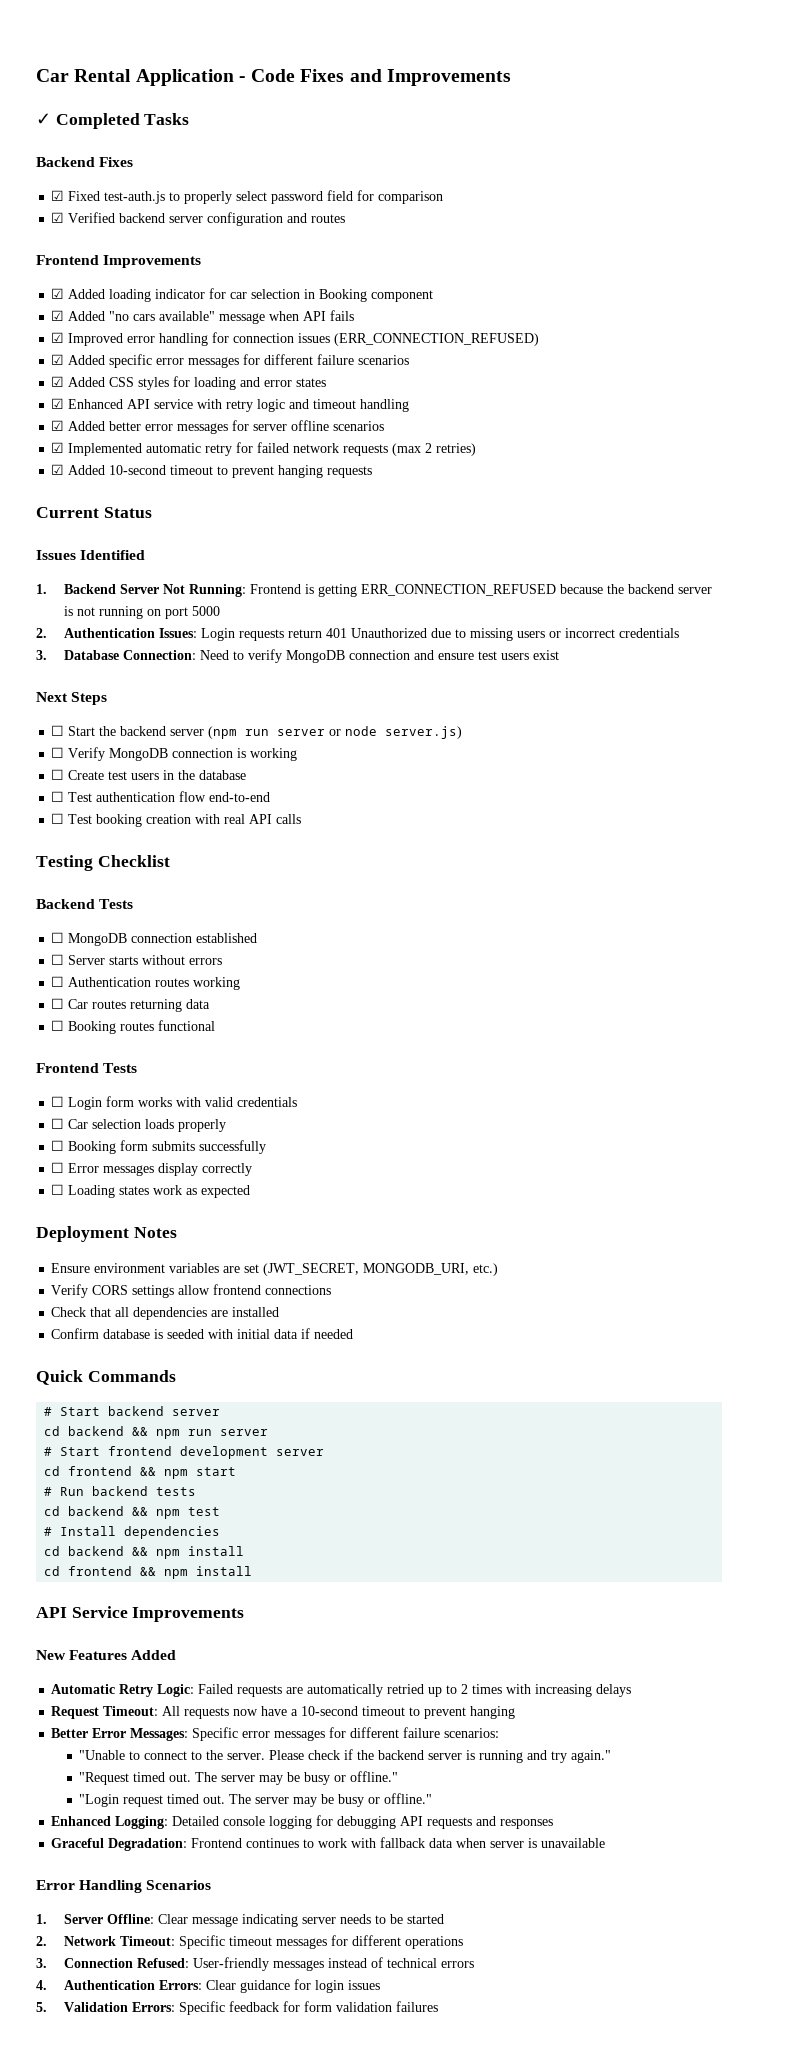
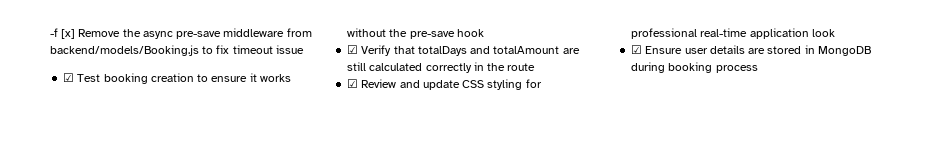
[36,69,511,86] [36,113,190,129] [36,157,134,167] [51,190,444,204] [51,212,346,226] [36,255,202,268] [51,288,434,302] [51,310,355,324] [51,332,540,346] [51,354,410,368] [51,376,327,390] [51,398,410,412] [51,420,385,434] [51,442,477,456] [51,464,373,478] [36,507,152,518] [36,550,146,560] [36,584,712,597] [63,606,220,619] [36,628,679,641] [36,649,559,663] [36,692,108,705] [51,725,463,739] [51,747,298,761] [51,769,247,780] [51,791,271,802] [51,813,302,827] [36,855,170,871] [36,899,134,909] [51,932,258,946] [51,954,223,965] [51,976,241,990] [51,998,211,1012] [51,1020,216,1034] [36,1063,138,1073] [51,1096,298,1110] [51,1118,227,1132] [51,1140,267,1154] [51,1162,253,1176] [51,1184,251,1198] [36,1226,177,1242] [51,1263,499,1276] [51,1284,332,1298] [51,1307,280,1320] [51,1328,354,1339] [36,1370,176,1385] [44,1406,221,1416] [44,1426,269,1439] [44,1446,325,1459] [44,1466,237,1479] [44,1486,197,1496] [44,1506,221,1519] [44,1526,221,1539] [44,1546,245,1559] [44,1566,253,1579] [36,1606,245,1622] [36,1650,177,1660] [51,1684,632,1697] [51,1706,516,1719] [51,1727,500,1741] [79,1749,612,1763] [79,1771,399,1785] [79,1793,433,1807] [51,1815,554,1829] [51,1837,606,1851] [36,1880,212,1893] [36,1914,444,1927] [36,1935,463,1949] [36,1957,474,1971] [36,1979,380,1993] [36,2001,438,2015] Car Rental Application - Code Fixes and Improvements // ✓ Completed Tasks // Backend Fixes // ☑ Fixed test-auth.js to properly select password field for comparison // ☑ Verified backend server configuration and routes // Frontend Improvements // ☑ Added loading indicator for car selection in Booking component // ☑ Added "no cars available" message when API fails // ☑ Improved error handling for connection issues (ERR_CONNECTION_REFUSED) // ☑ Added specific error messages for different failure scenarios // ☑ Added CSS styles for loading and error states // ☑ Enhanced API service with retry logic and timeout handling // ☑ Added better error messages for server offline scenarios // ☑ Implemented automatic retry for failed network requests (max 2 retries) // ☑ Added 10-second timeout to prevent hanging requests // Current Status // Issues Identified // 1. Backend Server Not Running: Frontend is getting ERR_CONNECTION_REFUSED because the backend server is not running on port 5000 // 2. Authentication Issues: Login requests return 401 Unauthorized due to missing users or incorrect credentials // 3. Database Connection: Need to verify MongoDB connection and ensure test users exist // Next Steps // ☐ Start the backend server (npm run server or node server.js) // ☐ Verify MongoDB connection is working // ☐ Create test users in the database // ☐ Test authentication flow end-to-end // ☐ Test booking creation with real API calls // Testing Checklist // Backend Tests // ☐ MongoDB connection established // ☐ Server starts without errors // ☐ Authentication routes working // ☐ Car routes returning data // ☐ Booking routes functional // Frontend Tests // ☐ Login form works with valid credentials // ☐ Car selection loads properly // ☐ Booking form submits successfully // ☐ Error messages display correctly // ☐ Loading states work as expected // Deployment Notes // Ensure environment variables are set (JWT_SECRET, MONGODB_URI, etc.) // Verify CORS settings allow frontend connections // Check that all dependencies are installed // Confirm database is seeded with initial data if needed // Quick Commands // # Start backend server // cd backend && npm run server // # Start frontend development server // cd frontend && npm start // # Run backend tests // cd backend && npm test // # Install dependencies // cd backend && npm install // cd frontend && npm install // API Service Improvements // New Features Added // Automatic Retry Logic: Failed requests are automatically retried up to 2 times with increasing delays // Request Timeout: All requests now have a 10-second timeout to prevent hanging // Better Error Messages: Specific error messages for different failure scenarios: // "Unable to connect to the server. Please check if the backend server is running and try again." // "Request timed out. The server may be busy or offline." // "Login request timed out. The server may be busy or offline." // Enhanced Logging: Detailed console logging for debugging API requests and responses // Graceful Degradation: Frontend continues to work with fallback data when server is unavailable // Error Handling Scenarios // 1. Server Offline: Clear message indicating server needs to be started // 2. Network Timeout: Specific timeout messages for different operations // 3. Connection Refused: User-friendly messages instead of technical errors // 4. Authentication Errors: Clear guidance for login issues // 5. Validation Errors: Specific feedback for form validation failures -> [50,28,312,39] [50,45,304,56] [63,73,291,84] [347,28,484,39] [347,45,580,56] [347,62,536,73] [347,79,542,90] [631,28,835,39] [631,45,871,56] [631,62,758,73] -f [x] Remove the async pre-save middleware from backend/models/Booking.js to fix timeout issue // ☑ Test booking creation to ensure it works without the pre-save hook // ☑ Verify that totalDays and totalAmount are still calculated correctly in the route // ☑ Review and update CSS styling for professional real-time application look // ☑ Ensure user details are stored in MongoDB during booking process

